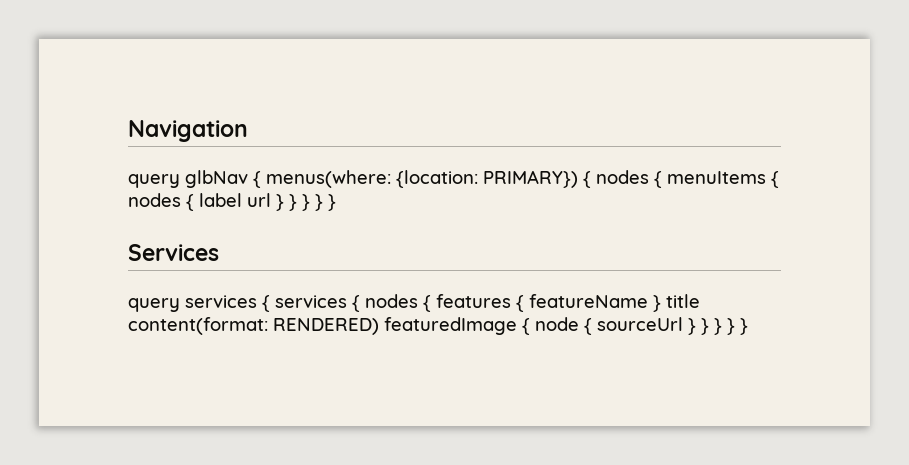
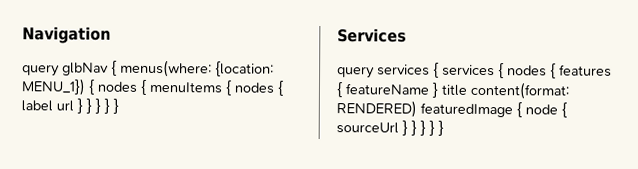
[483,170,578,188] PRIMARY}) -> [21,78,86,96] MENU_1})

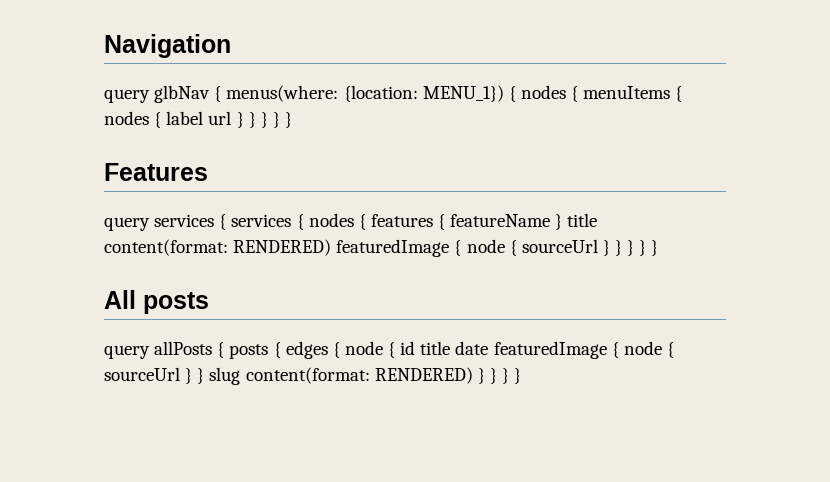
[337,28,407,43] Services -> [104,163,208,181] Features
(444, 128) none -> [104,290,209,314] [104,341,674,359] [104,367,522,385] // All posts // query allPosts { posts { edges { node { id title date featuredImage { node { sourceUrl } } slug content(format: RENDERED) } } } }

